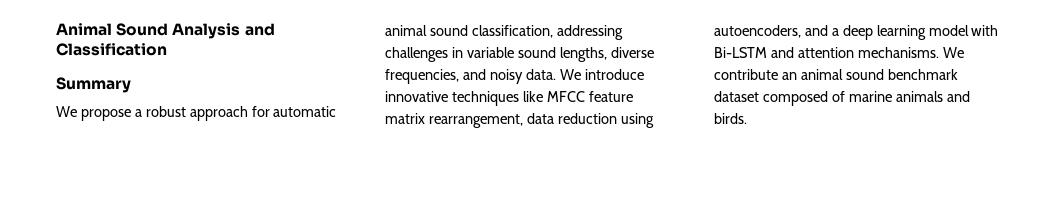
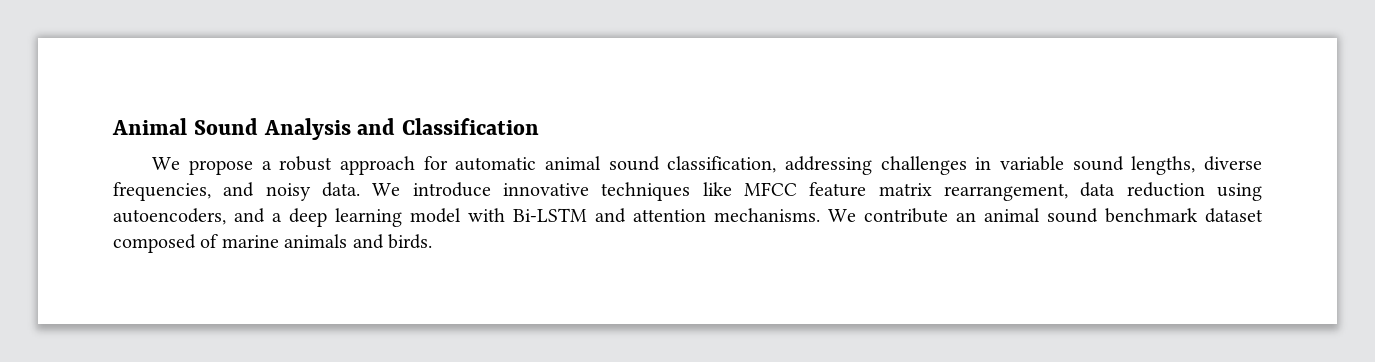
[56,77,131,93] // Summary -> (539, 126) none

